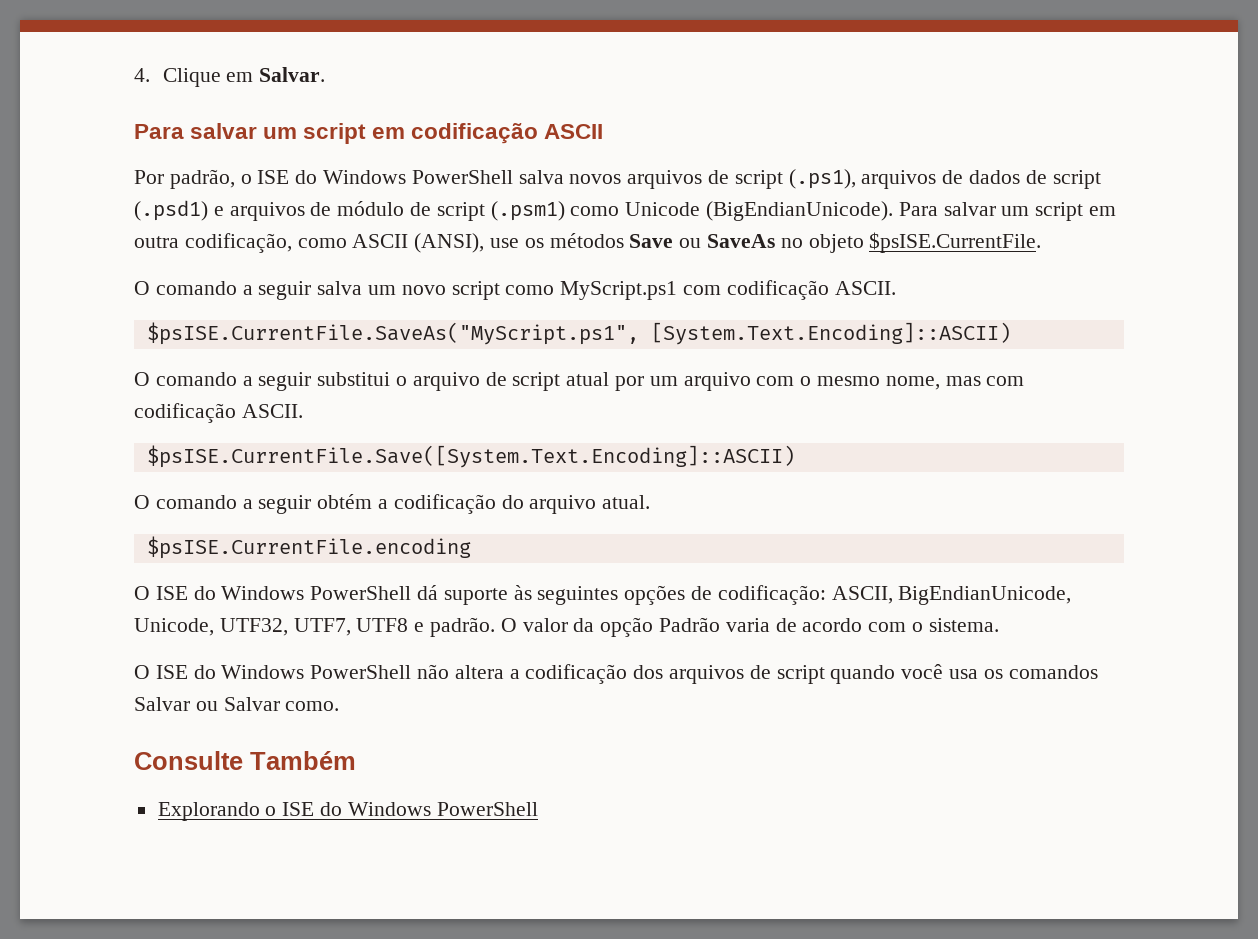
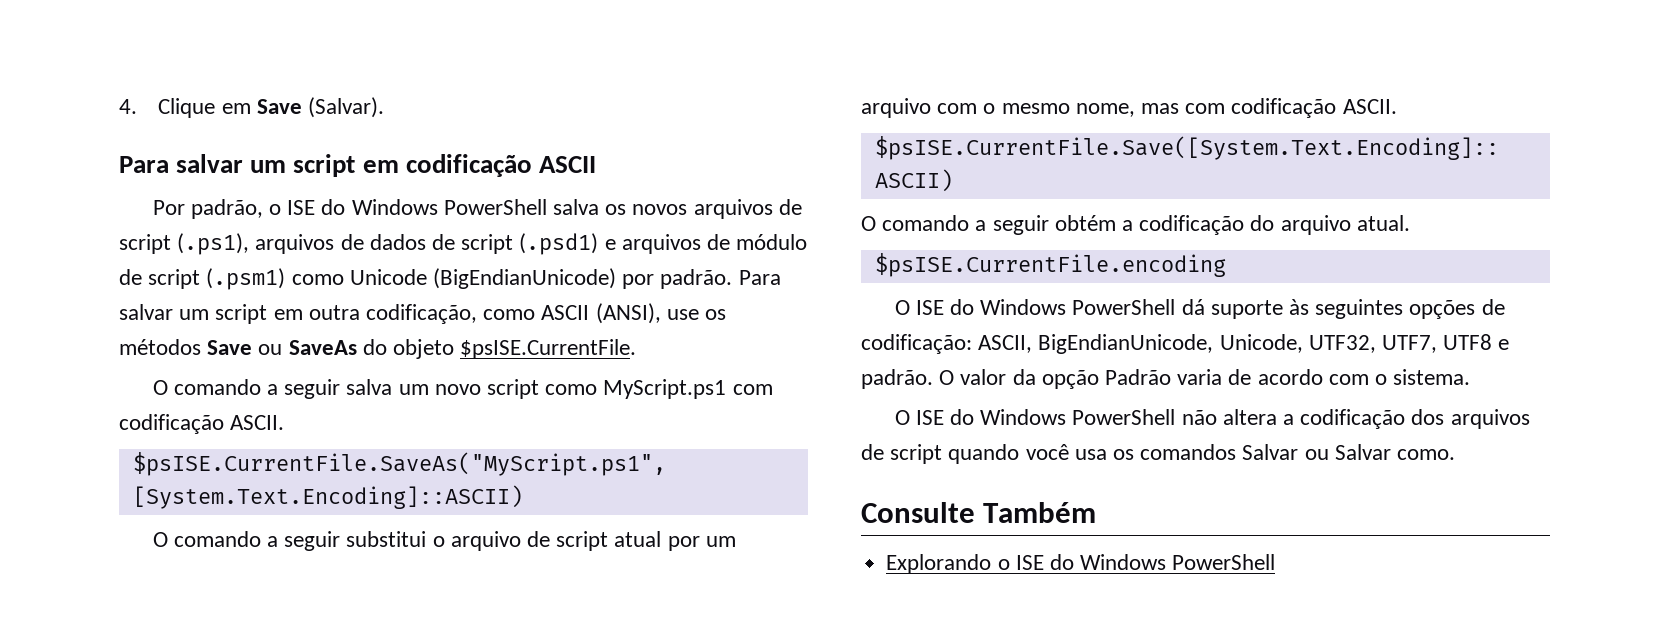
[259,67,326,82] Salvar. -> [256,97,385,118] Save (Salvar).
(564, 177) none -> [605,204,627,215] os
[706,201,894,221] (BigEndianUnicode). -> [433,268,733,289] (BigEndianUnicode) por padrão.
[780,238,803,248] no -> [362,339,387,355] do

